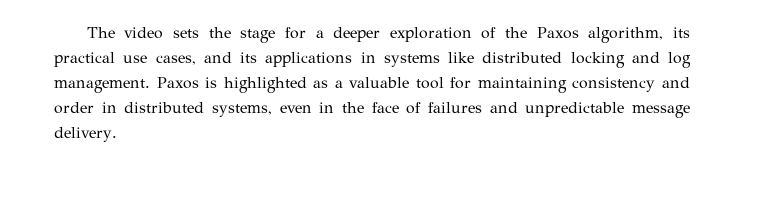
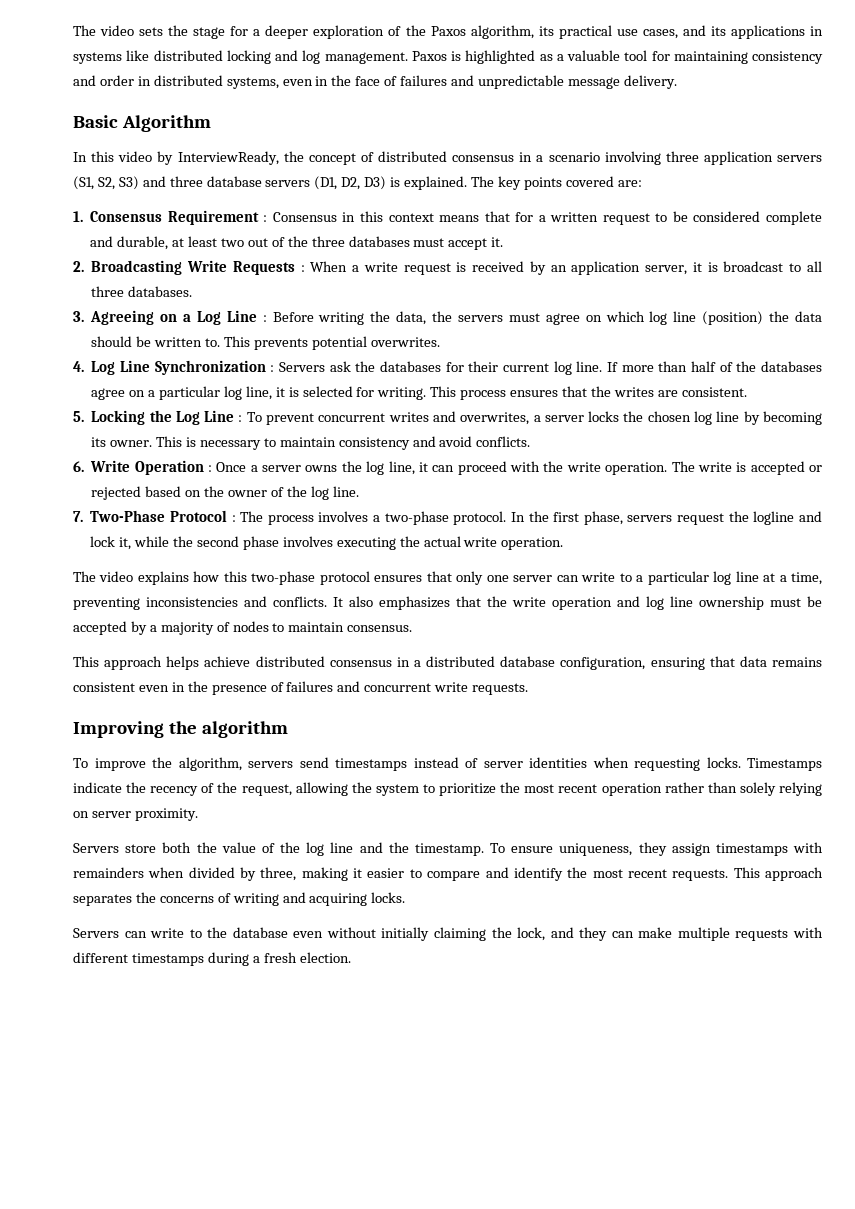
(117, 134) none -> [73,115,211,132] [73,151,822,165] [73,176,642,190] [73,210,822,225] [90,236,504,250] [73,260,823,275] [91,286,193,297] [73,310,823,325] [91,336,440,350] [73,360,823,375] [91,386,747,400] [73,410,822,425] [91,436,531,450] [73,460,822,475] [91,486,359,500] [73,510,822,525] [90,536,564,550] [73,571,823,585] [73,596,822,610] [73,621,413,635] [73,656,822,670] [73,681,529,695] [73,721,288,738] [73,757,822,771] [73,782,822,796] [73,808,198,821] [73,842,823,856] [73,867,824,881] [73,892,406,906] [73,927,823,941] [73,952,351,966] // Basic Algorithm // In this video by InterviewReady, the concept of distributed consensus in a scenario involving three application servers (S1, S2, S3) and three database servers (D1, D2, D3) is explained. The key points covered are: // 1. Consensus Requirement : Consensus in this context means that for a written request to be considered complete and durable, at least two out of the three databases must accept it. // 2. Broadcasting Write Requests : When a write request is received by an application server, it is broadcast to all three databases. // 3. Agreeing on a Log Line : Before writing the data, the servers must agree on which log line (position) the data should be written to. This prevents potential overwrites. // 4. Log Line Synchronization : Servers ask the databases for their current log line. If more than half of the databases agree on a particular log line, it is selected for writing. This process ensures that the writes are consistent. // 5. Locking the Log Line : To prevent concurrent writes and overwrites, a server locks the chosen log line by becoming its owner. This is necessary to maintain consistency and avoid conflicts. // 6. Write Operation : Once a server owns the log line, it can proceed with the write operation. The write is accepted or rejected based on the owner of the log line. // 7. Two-Phase Protocol : The process involves a two-phase protocol. In the first phase, servers request the logline and lock it, while the second phase involves executing the actual write operation. // The video explains how this two-phase protocol ensures that only one server can write to a particular log line at a time, preventing inconsistencies and conflicts. It also emphasizes that the write operation and log line ownership must be accepted by a majority of nodes to maintain consensus. // This approach helps achieve distributed consensus in a distributed database configuration, ensuring that data remains consistent even in the presence of failures and concurrent write requests. // Improving the algorithm // To improve the algorithm, servers send timestamps instead of server identities when requesting locks. Timestamps indicate the recency of the request, allowing the system to prioritize the most recent operation rather than solely relying on server proximity. // Servers store both the value of the log line and the timestamp. To ensure uniqueness, they assign timestamps with remainders when divided by three, making it easier to compare and identify the most recent requests. This approach separates the concerns of writing and acquiring locks. // Servers can write to the database even without initially claiming the lock, and they can make multiple requests with different timestamps during a fresh election.

